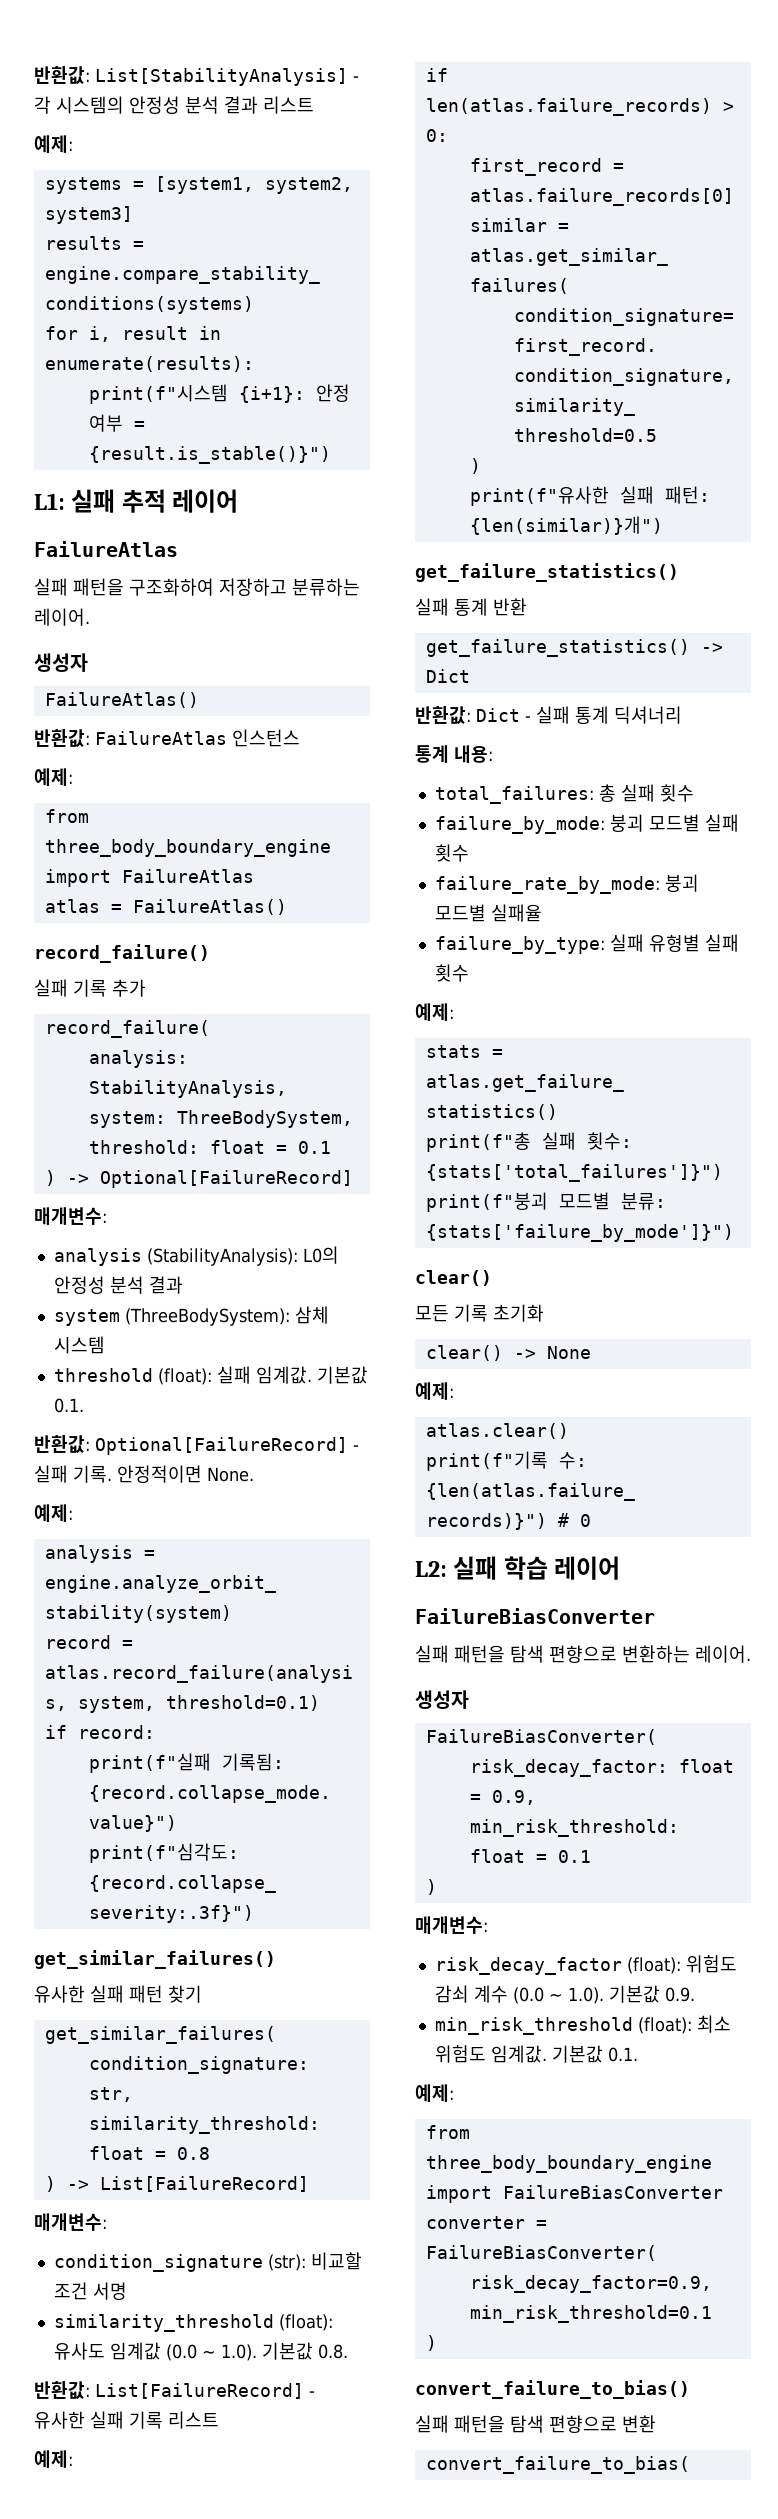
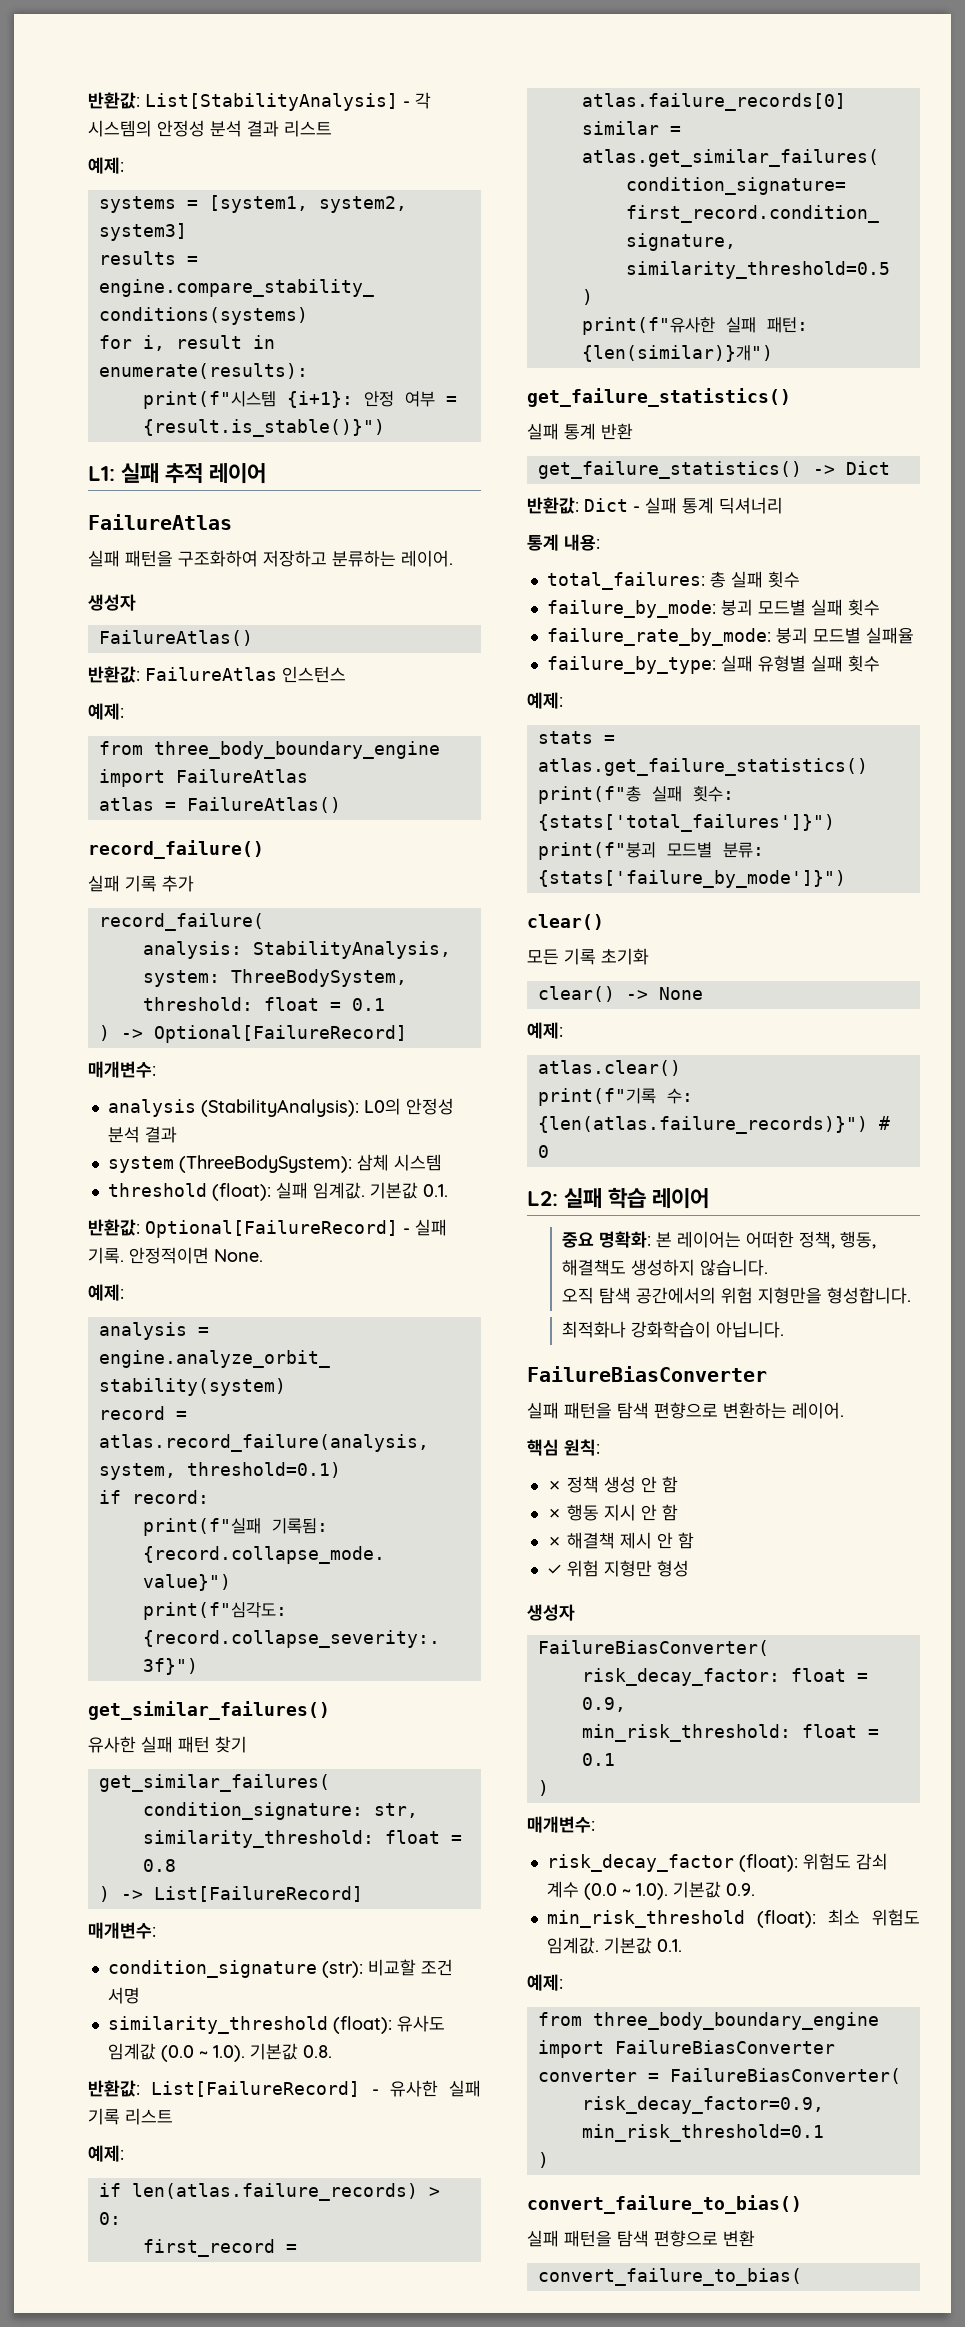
(621, 1568) none -> [562,1231,877,1249] [562,1259,769,1276] [562,1287,912,1304] [562,1321,785,1338] // 중요 명확화: 본 레이어는 어떠한 정책, 행동, 해결책도 생성하지 않습니다. // 오직 탐색 공간에서의 위험 지형만을 형성합니다. // 최적화나 강화학습이 아닙니다.
(751, 1654) none -> [527,1439,600,1456] [546,1476,678,1493] [546,1504,678,1521] [546,1532,694,1549] [546,1560,689,1577] // 핵심 원칙: // ✗ 정책 생성 안 함 // ✗ 행동 지시 안 함 // ✗ 해결책 제시 안 함 // ✓ 위험 지형만 형성

